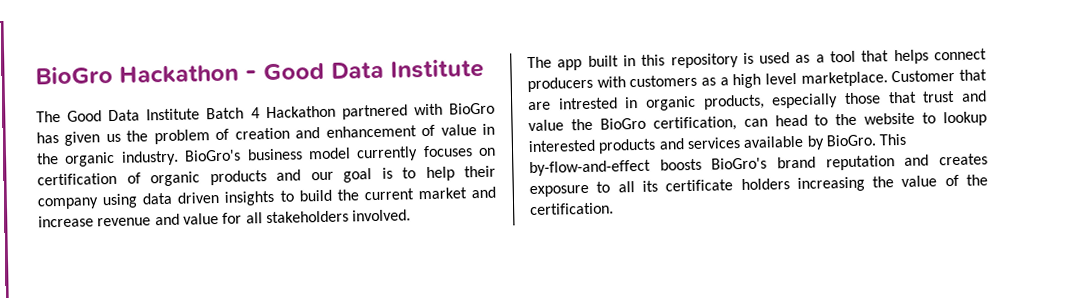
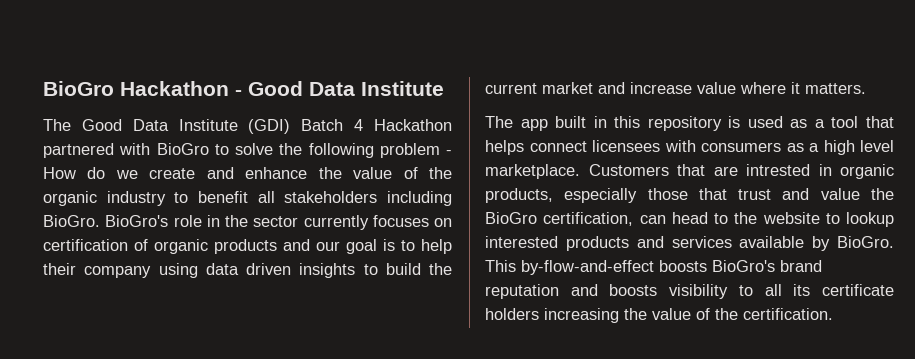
(201, 114) none -> [248,119,291,134] (GDI)
[36,123,495,146] [36,147,351,167] has given us the problem of creation and enhancement of value in the organic industry. BioGro's business model -> [214,143,452,158] [43,167,453,179] [43,191,452,206] [43,215,299,227] to solve the following problem - How do we create and enhance the value of the organic industry to benefit all stakeholders including BioGro. BioGro's role in the sector
[97,209,412,227] revenue and value for all stakeholders involved. -> [697,82,866,94] value where it matters.
[527,74,698,93] producers with customers -> [592,140,781,152] licensees with consumers
[891,69,956,83] Customer -> [588,164,669,176] Customers
[939,153,988,166] [529,184,589,198] creates exposure -> [609,284,729,299] boosts visibility

